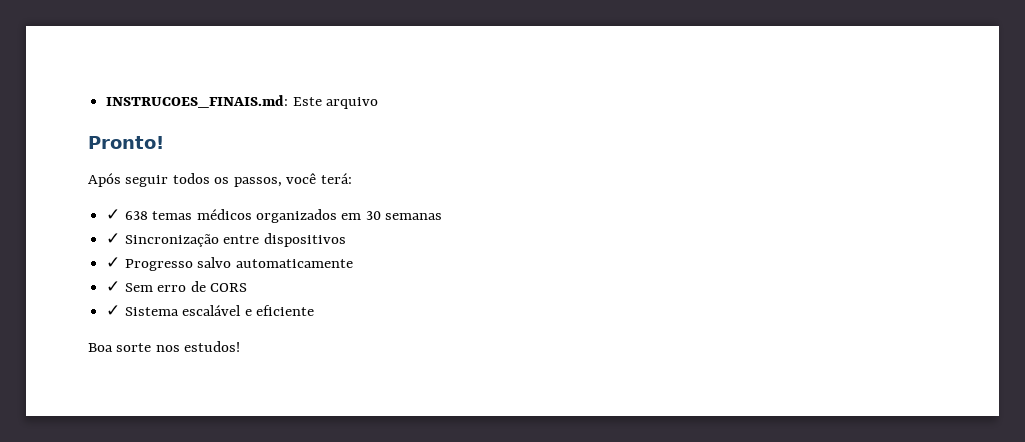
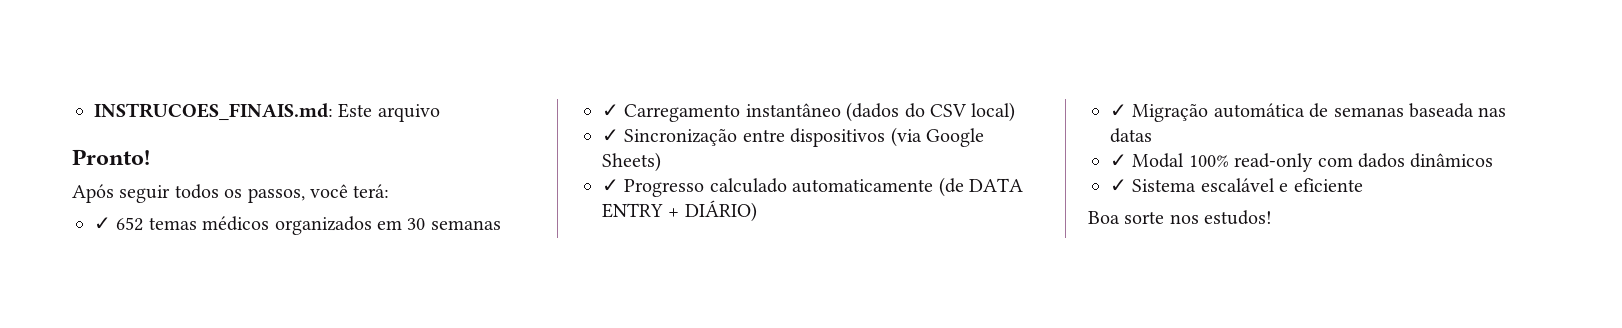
[124,211,148,220] 638 -> [116,217,144,231] 652
(443, 216) none -> [602,102,1016,122] // ✓ Carregamento instantâneo (dados do CSV local)
(346, 240) none -> [890,127,984,147] [602,152,661,172] (via Google Sheets)
[197,257,232,268] salvo -> [709,178,787,193] calculado
[106,281,247,292] // ✓ Sem erro de CORS -> [938,177,1023,197] [602,200,757,222] [1110,103,1507,122] [1110,128,1152,143] [1110,153,1494,172] (de DATA ENTRY + DIÁRIO) // ✓ Migração automática de semanas baseada nas datas // ✓ Modal 100% read-only com dados dinâmicos

